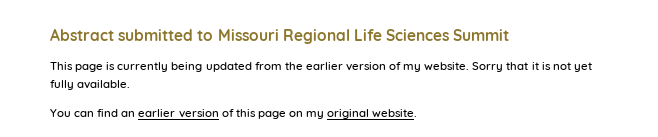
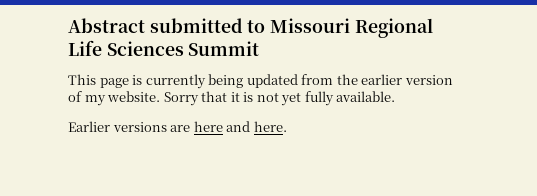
[50,109,418,119] You can find an earlier version of this page on my original website. -> [68,121,287,132] Earlier versions are here and here.

